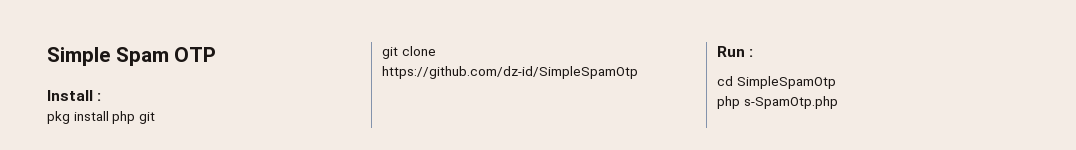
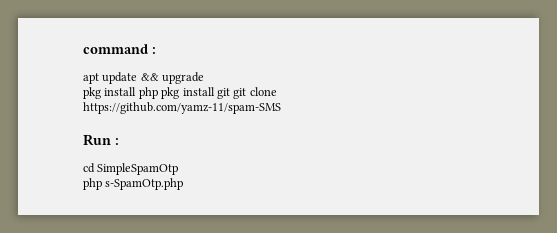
[47,47,217,66] [47,90,102,101] Simple Spam OTP // Install : -> [83,44,156,54] [83,72,205,84] command : // apt update && upgrade
[138,112,155,124] git // -> [161,87,230,99] pkg install git
[382,66,638,79] https://github.com/dz-id/SimpleSpamOtp -> [83,102,281,114] https://github.com/yamz-11/spam-SMS

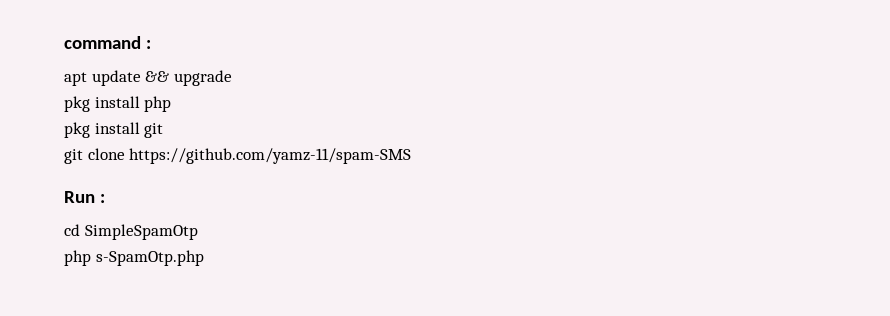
(158, 93) none -> (172, 104) //
(230, 93) none -> (164, 130) //

